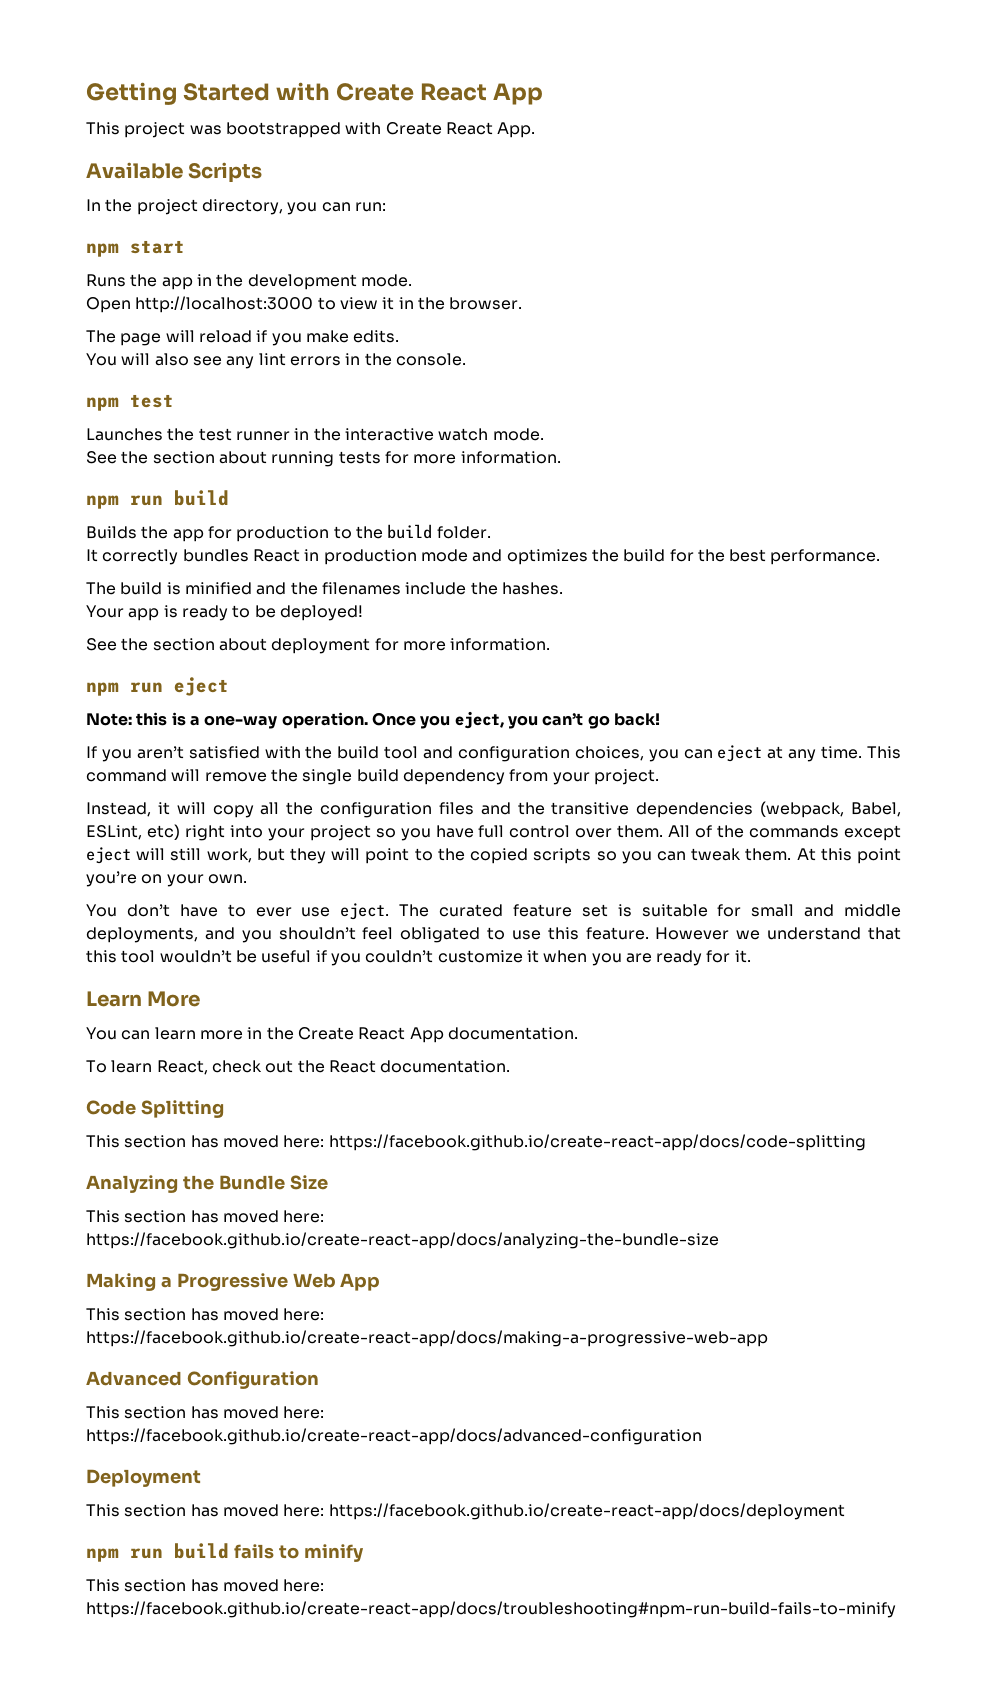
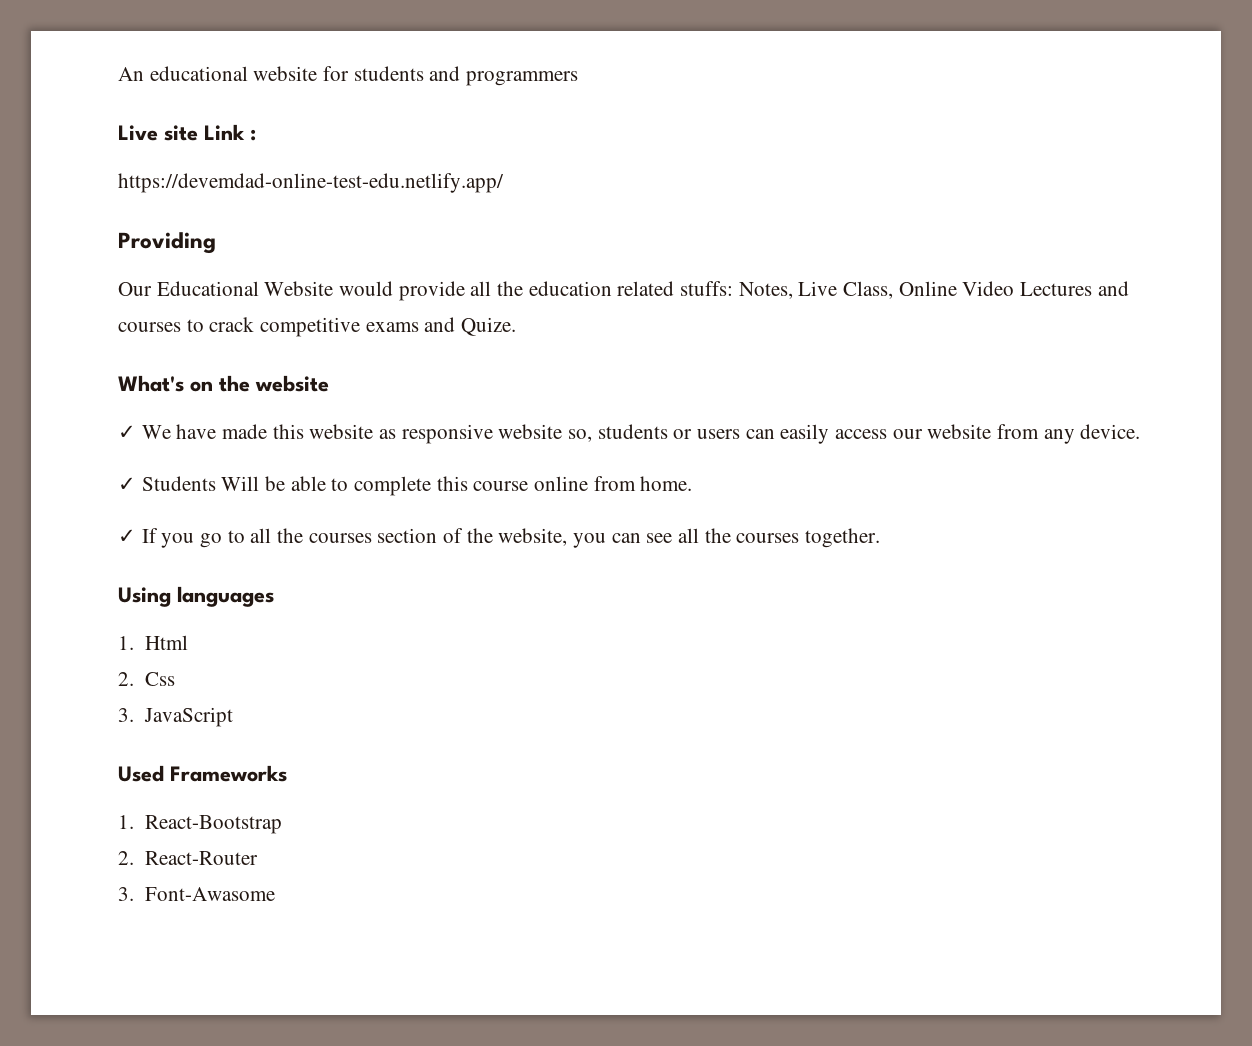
[86,82,544,105] [86,122,536,138] [86,162,263,183] [86,199,386,215] [86,240,185,257] [86,274,412,290] [86,296,523,313] [86,330,400,346] [86,353,466,369] [86,394,174,411] [86,428,544,441] [86,451,561,467] [86,490,229,509] [86,524,491,542] [86,549,881,565] [86,582,563,595] [86,605,363,621] [86,638,551,654] [86,677,229,696] [86,711,660,729] [86,745,901,762] [86,769,659,785] [86,801,901,818] [86,824,902,841] [86,847,902,864] [86,871,247,887] [86,903,901,920] [86,927,901,943] [86,950,751,966] [86,991,201,1007] [86,1027,578,1043] [86,1060,511,1075] [86,1100,224,1118] [86,1134,866,1151] [86,1175,328,1193] [86,1210,325,1223] [86,1232,719,1249] [86,1273,381,1291] [86,1308,325,1321] [86,1330,768,1347] [86,1371,319,1389] [86,1406,325,1419] [86,1428,702,1445] [86,1469,201,1487] [86,1503,845,1520] [86,1543,364,1562] [86,1579,325,1592] [86,1601,896,1618] Getting Started with Create React App // This project was bootstrapped with Create React App. // Available Scripts // In the project directory, you can run: // npm start // Runs the app in the development mode. // Open http://localhost:3000 to view it in the browser. // The page will reload if you make edits. // You will also see any lint errors in the console. // npm test // Launches the test runner in the interactive watch mode. // See the section about running tests for more information. // npm run build // Builds the app for production to the build folder. // It correctly bundles React in production mode and optimizes the build for the best performance. // The build is minified and the filenames include the hashes. // Your app is ready to be deployed! // See the section about deployment for more information. // npm run eject // Note: this is a one-way operation. Once you eject, you can’t go back! // If you aren’t satisfied with the build tool and configuration choices, you can eject at any time. This command will remove the single build dependency from your project. // Instead, it will copy all the configuration files and the transitive dependencies (webpack, Babel, ESLint, etc) right into your project so you have full control over them. All of the commands except eject will still work, but they will point to the copied scripts so you can tweak them. At this point you’re on your own. // You don’t have to ever use eject. The curated feature set is suitable for small and middle deployments, and you shouldn’t feel obligated to use this feature. However we understand that this tool wouldn’t be useful if you couldn’t customize it when you are ready for it. // Learn More // You can learn more in the Create React App documentation. // To learn React, check out the React documentation. // Code Splitting // This section has moved here: https://facebook.github.io/create-react-app/docs/code-splitting // Analyzing the Bundle Size // This section has moved here: https://facebook.github.io/create-react-app/docs/analyzing-the-bundle-size // Making a Progressive Web App // This section has moved here: https://facebook.github.io/create-react-app/docs/making-a-progressive-web-app // Advanced Configuration // This section has moved here: https://facebook.github.io/create-react-app/docs/advanced-configuration // Deployment // This section has moved here: https://facebook.github.io/create-react-app/docs/deployment // npm run build fails to minify // This section has moved here: https://facebook.github.io/create-react-app/docs/troubleshooting#npm-run-build-fails-to-minify -> [118,66,579,86] [118,124,256,141] [118,173,504,193] [118,232,216,254] [118,281,1129,301] [118,317,517,337] [118,375,329,392] [118,424,1141,444] [118,476,693,496] [118,528,881,548] [118,586,274,607] [118,635,188,650] [118,672,175,686] [118,707,233,727] [118,765,287,782] [118,815,282,834] [118,851,258,865] [118,887,275,901] An educational website for students and programmers // Live site Link : // https://devemdad-online-test-edu.netlify.app/ // Providing // Our Educational Website would provide all the education related stuffs: Notes, Live Class, Online Video Lectures and courses to crack competitive exams and Quize. // What's on the website // ✓ We have made this website as responsive website so, students or users can easily access our website from any device. // ✓ Students Will be able to complete this course online from home. // ✓ If you go to all the courses section of the website, you can see all the courses together. // Using languages // 1. Html // 2. Css // 3. JavaScript // Used Frameworks // 1. React-Bootstrap // 2. React-Router // 3. Font-Awasome

